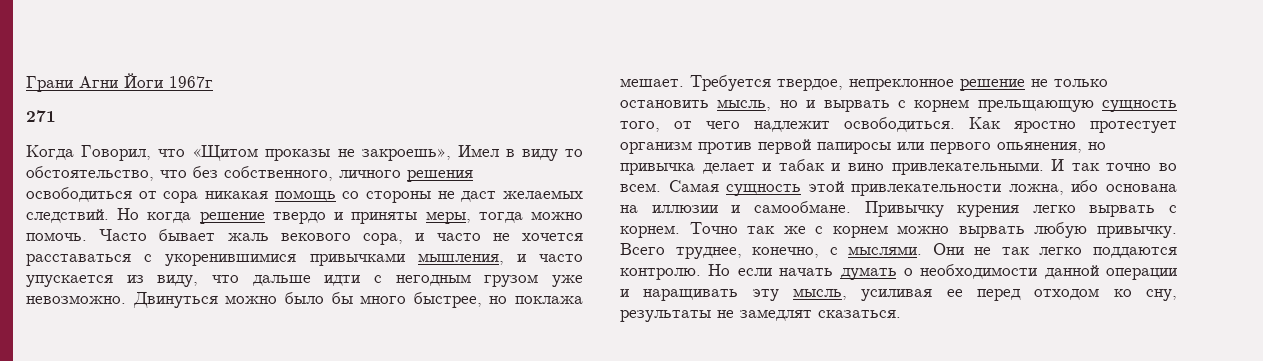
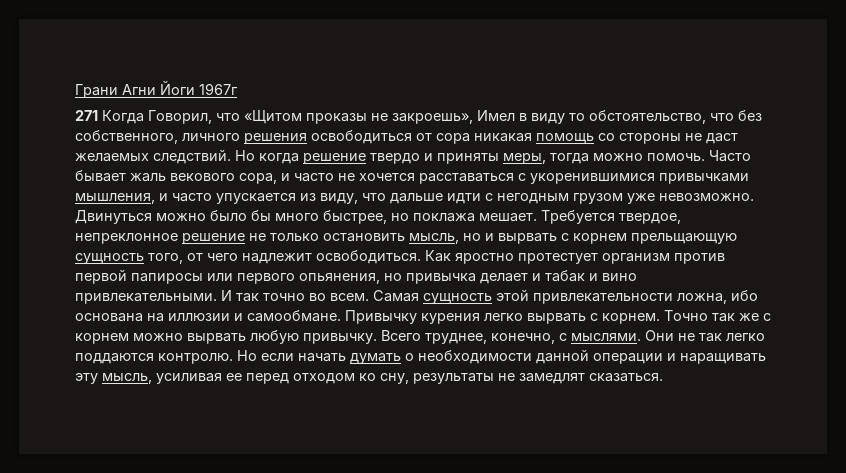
(56, 116) // -> (98, 115) none

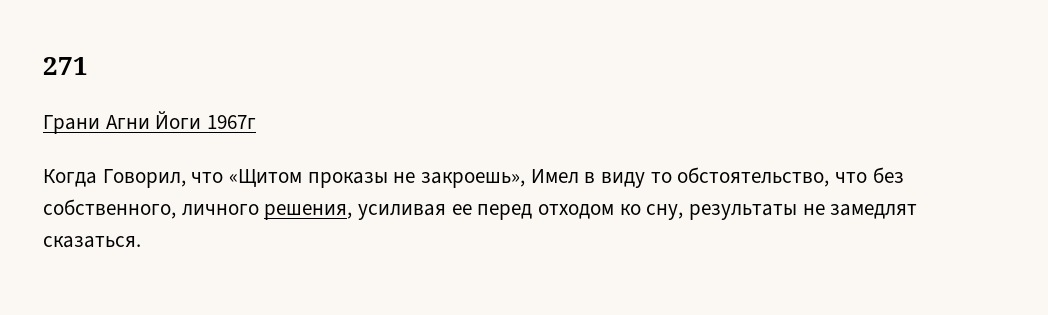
(75, 91) none -> [43,57,88,75] 271 //
[75,110,98,121] 271 -> (257, 122) none
[244,130,738,144] [75,149,751,164] [75,170,749,184] [75,193,754,204] [75,210,681,224] [75,233,737,244] [75,250,725,264] [75,269,637,284] [75,289,758,304] [75,310,771,324] [75,330,765,344] [75,349,766,364] [75,373,152,384] решения освободиться от сора никакая помощь со стороны не даст желаемых следствий. Но когда решение твердо и приняты меры, тогда можно помочь. Часто бывает жаль векового сора, и часто не хочется расставаться с укоренившимися привычками мышления, и часто упускается из виду, что дальше идти с негодным грузом уже невозможно. Двинуться можно было бы много быстрее, но поклажа мешает. Требуется твердое, непреклонное решение не только остановить мысль, но и вырвать с корнем прельщающую сущность того, от чего надлежит освободиться. Как яростно протестует организм против первой папиросы или первого опьянения, но привычка делает и табак и вино привлекательными. И так точно во всем. Самая сущность этой привлекательности ложна, ибо основана на иллюзии и самообмане. Привычку курения легко вырвать с корнем. Точно так же с корнем можно вырвать любую привычку. Всего труднее, конечно, с мыслями. Они не так легко поддаются контролю. Но если начать думать о необходимости данной операции и наращивать эту мысль, -> [264,204,353,220] решения,

